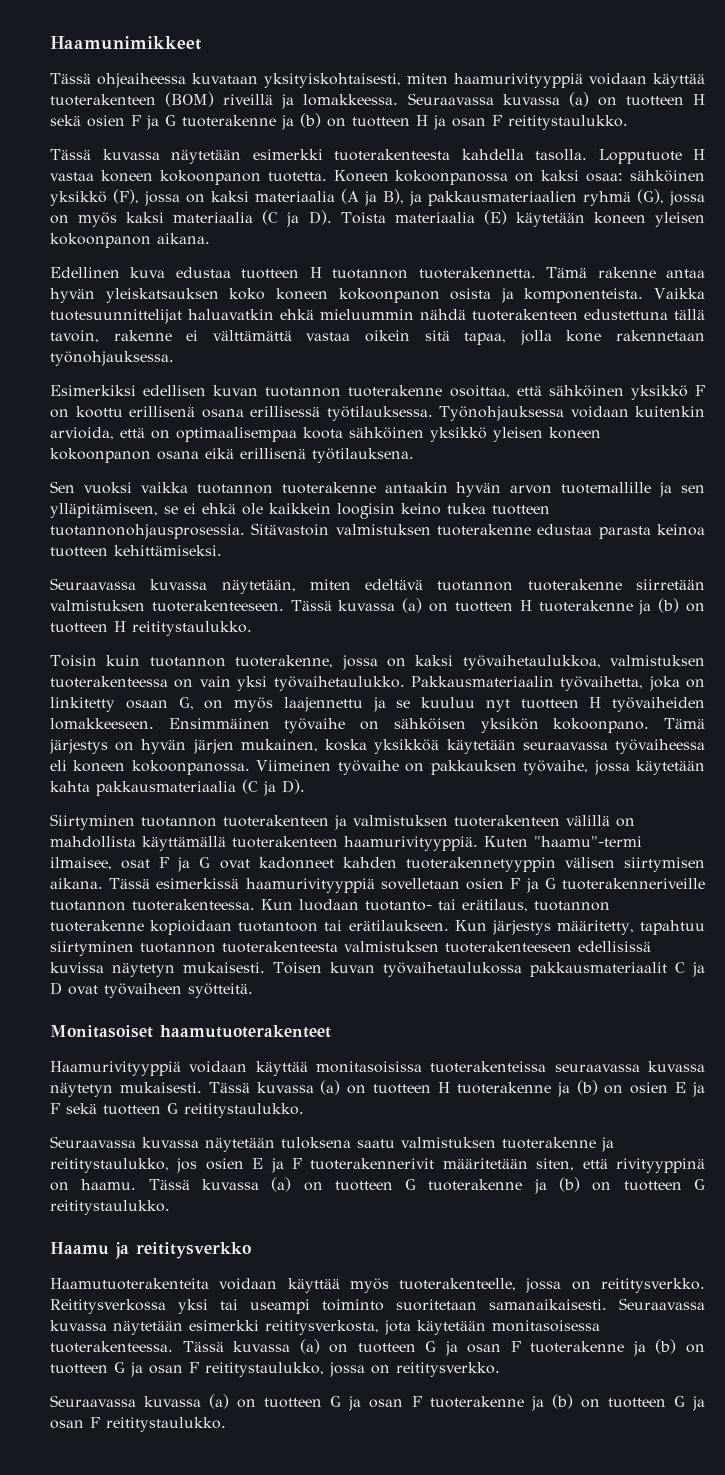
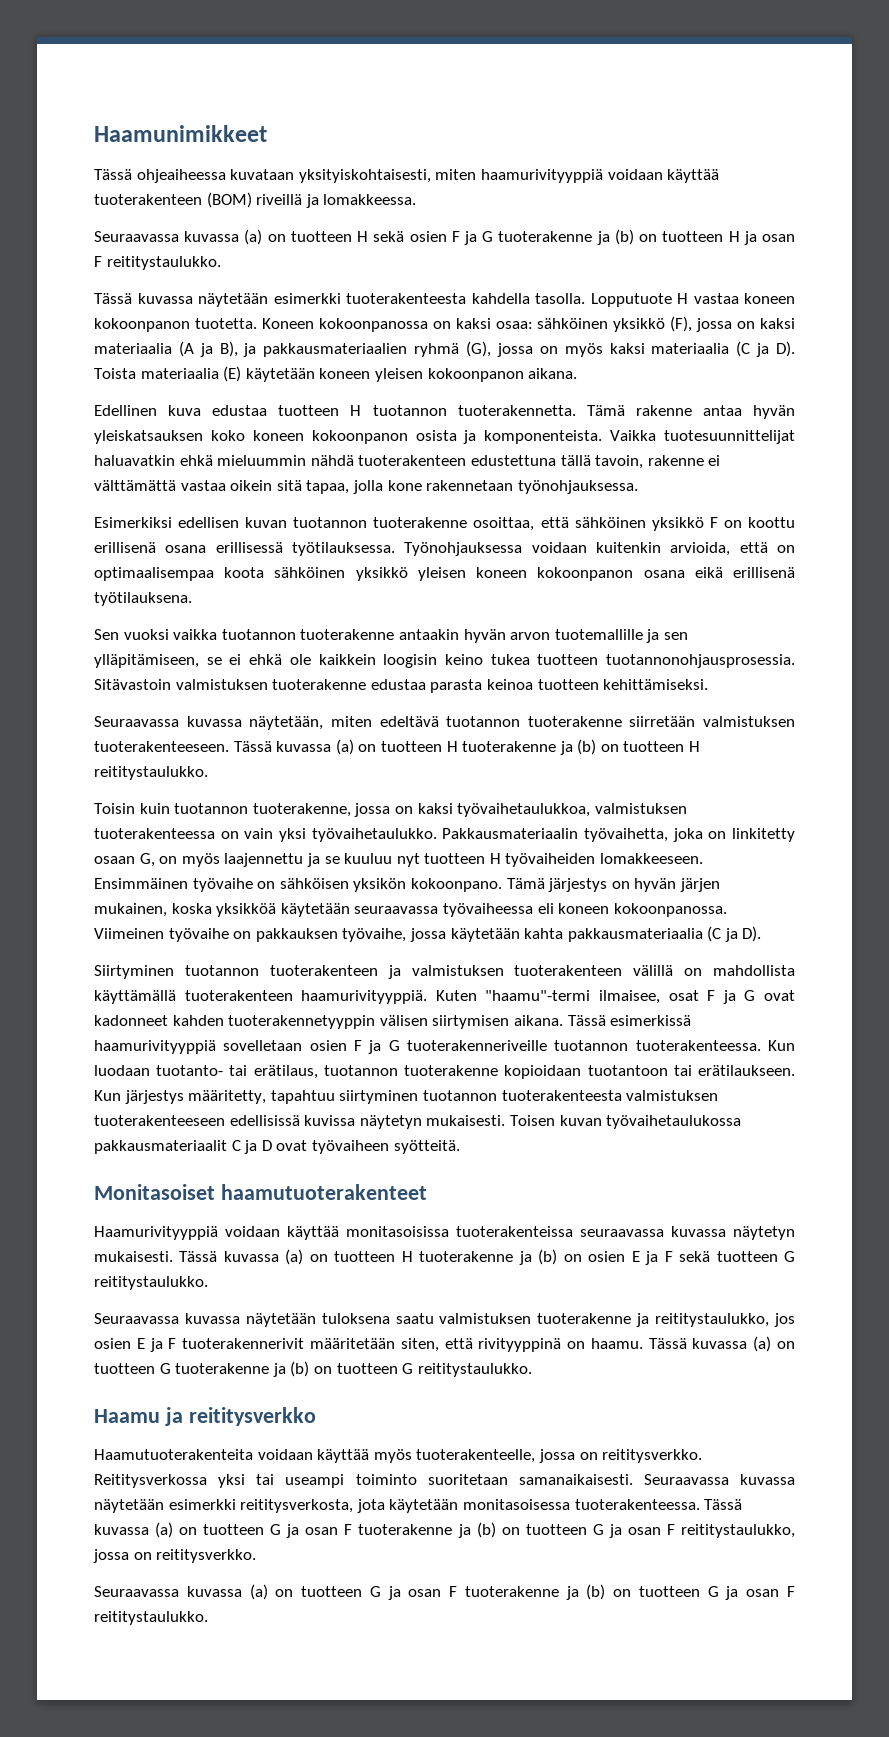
(399, 100) none -> (417, 199) //

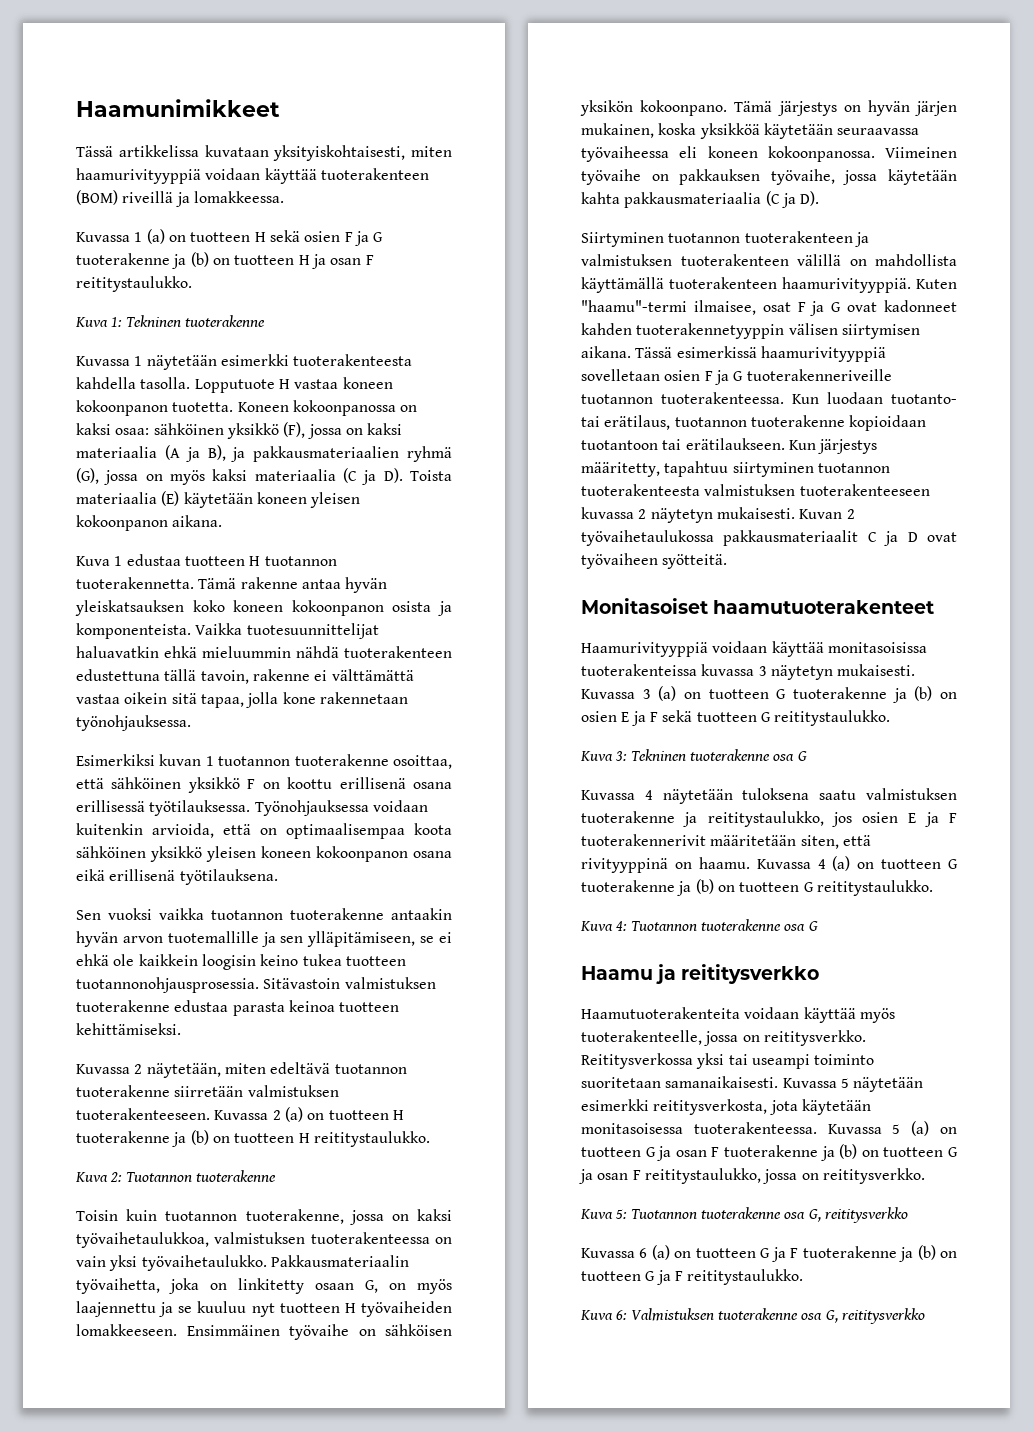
[136,169,226,183] ohjeaiheessa -> [118,145,199,157] artikkelissa
[94,231,240,242] Seuraavassa kuvassa -> [76,232,143,242] Kuvassa 1
[94,293,193,304] Tässä kuvassa -> [75,315,265,327] [76,356,143,366] Kuva 1: Tekninen tuoterakenne // Kuvassa 1
[94,405,202,416] Edellinen kuva -> [76,556,123,566] Kuva 1
[178,517,288,528] edellisen kuvan -> [159,754,214,766] kuvan 1
[94,716,242,727] Seuraavassa kuvassa -> [76,1064,143,1074] Kuvassa 2
[233,741,332,752] Tässä kuvassa -> [214,1110,281,1120] Kuvassa 2
(208, 773) none -> [75,1170,276,1182] // Kuva 2: Tuotannon tuoterakenne
[229,1115,602,1129] edellisissä kuvissa näytetyn mukaisesti. Toisen kuvan -> [581,507,855,523] kuvassa 2 näytetyn mukaisesti. Kuvan 2
[580,1226,795,1240] [94,1249,413,1265] seuraavassa kuvassa näytetyn mukaisesti. Tässä kuvassa (a) on tuotteen H -> [701,664,916,680] [581,686,787,701] kuvassa 3 näytetyn mukaisesti. Kuvassa 3 (a) on tuotteen G
[94,1313,240,1324] Seuraavassa kuvassa -> [580,749,807,761] [581,790,653,800] Kuva 3: Tekninen tuoterakenne osa G // Kuvassa 4
[648,1338,748,1349] Tässä kuvassa -> [756,859,826,869] Kuvassa 4
(532, 1370) none -> [580,919,818,931] // Kuva 4: Tuotannon tuoterakenne osa G
[643,1474,795,1485] Seuraavassa kuvassa -> [782,1078,849,1088] Kuvassa 5
[704,1499,743,1510] [94,1524,149,1535] Tässä kuvassa -> [827,1124,901,1134] Kuvassa 5
[94,1584,795,1600] [94,1611,208,1625] Seuraavassa kuvassa (a) on tuotteen G ja osan F tuoterakenne ja (b) on tuotteen G ja osan F reititystaulukko. -> [580,1207,908,1223] [581,1245,957,1262] [581,1269,804,1285] [580,1308,925,1324] Kuva 5: Tuotannon tuoterakenne osa G, reititysverkko // Kuvassa 6 (a) on tuotteen G ja F tuoterakenne ja (b) on tuotteen G ja F reititystaulukko. // Kuva 6: Valmistuksen tuoterakenne osa G, reititysverkko

